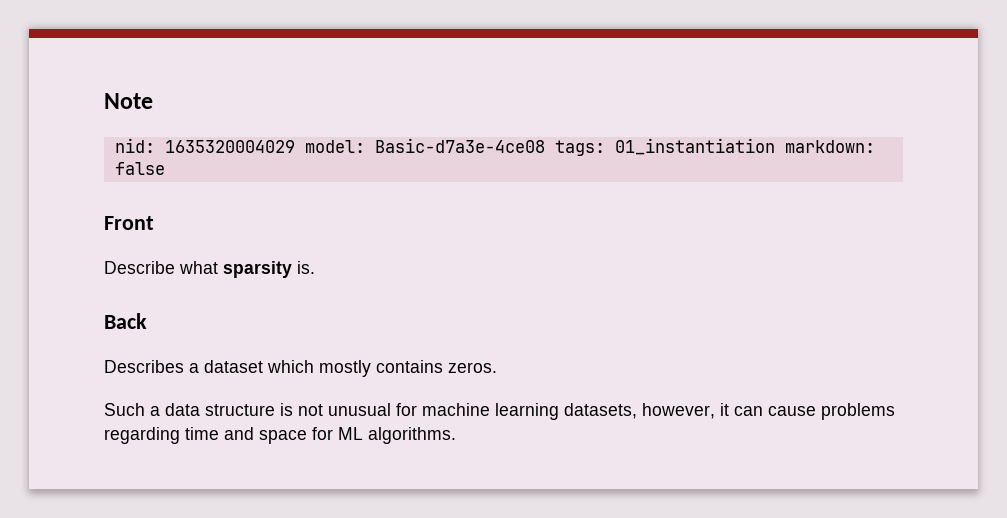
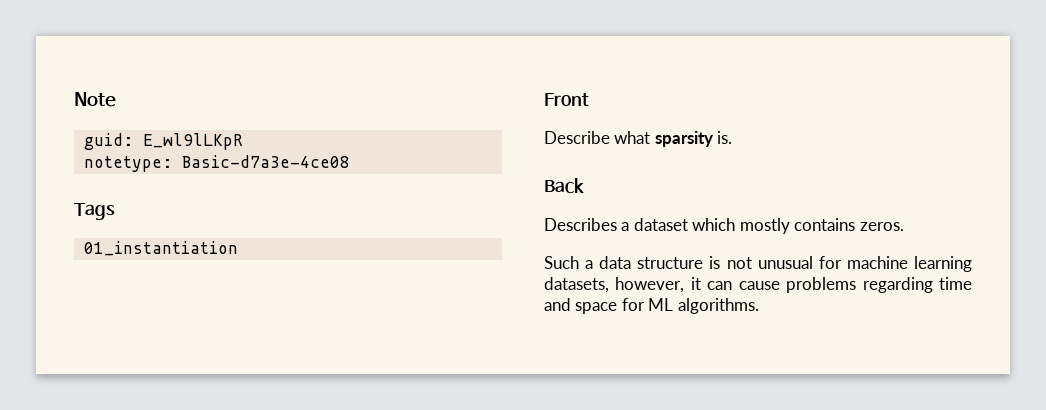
[114,138,365,153] nid: 1635320004029 model: -> [83,133,243,150] [83,156,172,172] guid: E_wl9lLKpR // notetype:
[554,140,605,156] tags: -> [74,203,115,220] // Tags //
[784,140,875,153] [114,162,165,175] markdown: false -> (238, 248) none

